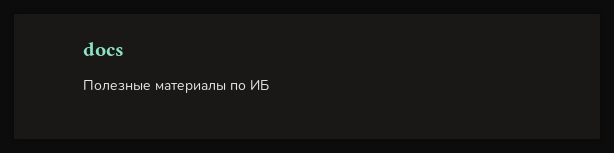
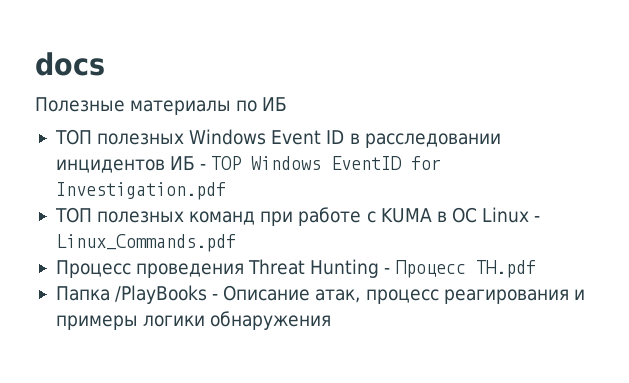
(269, 84) none -> [54,129,501,148] [55,156,442,173] [55,182,226,200] [54,207,541,226] [55,234,236,252] [55,259,536,278] [55,285,585,304] [55,311,332,330] // ТОП полезных Windows Event ID в расследовании инцидентов ИБ - TOP Windows EventID for Investigation.pdf // ТОП полезных команд при работе с KUMA в ОС Linux - Linux_Commands.pdf // Процесс проведения Threat Hunting - Процесс TH.pdf // Папка /PlayBooks - Описание атак, процесс реагирования и примеры логики обнаружения

